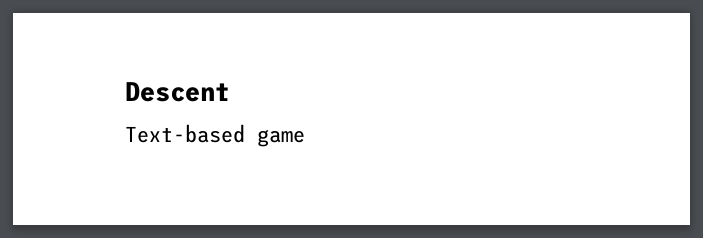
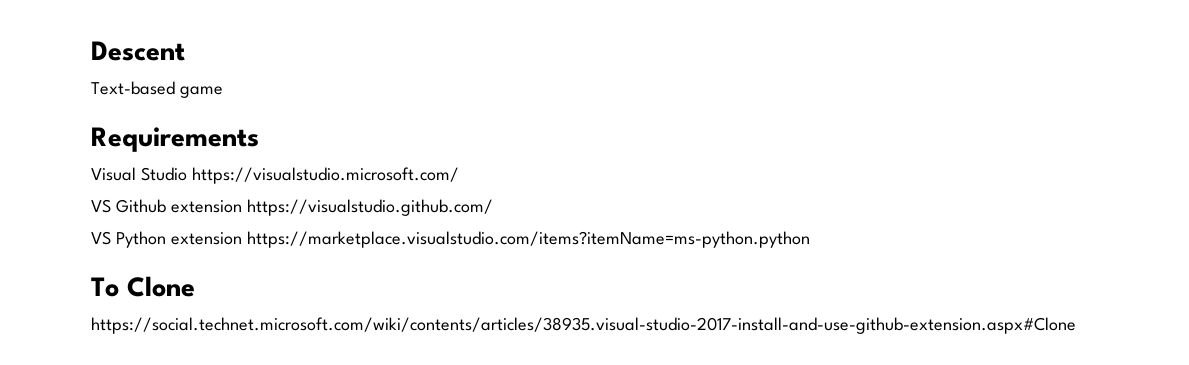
(305, 138) none -> [91,127,259,152] [91,167,459,184] [91,199,493,216] [91,231,810,248] [91,276,195,297] [91,317,1076,334] // Requirements // Visual Studio https://visualstudio.microsoft.com/ // VS Github extension https://visualstudio.github.com/ // VS Python extension https://marketplace.visualstudio.com/items?itemName=ms-python.python // To Clone // https://social.technet.microsoft.com/wiki/contents/articles/38935.visual-studio-2017-install-and-use-github-extension.aspx#Clone

